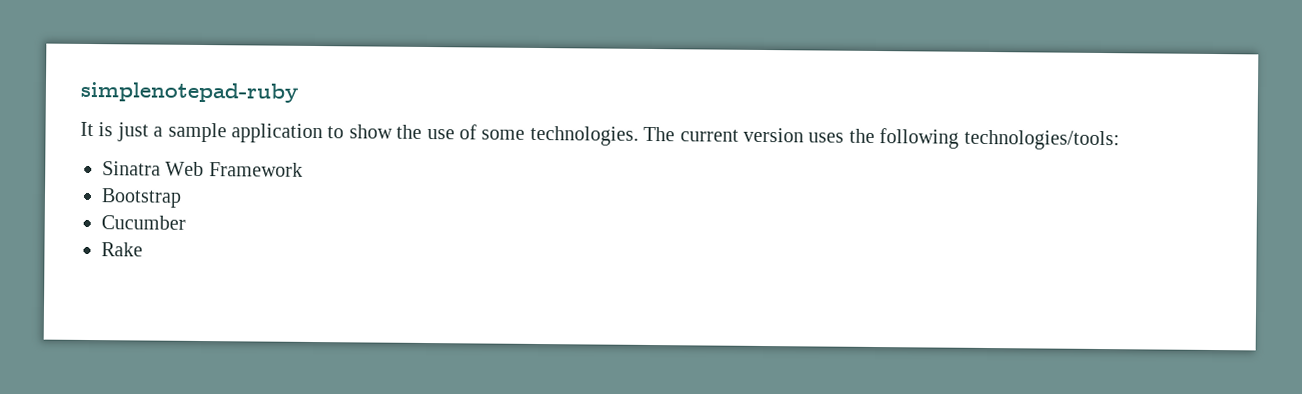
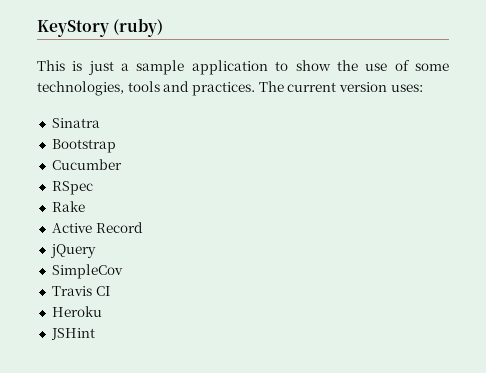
[80,81,298,103] [80,121,94,137] simplenotepad-ruby // It -> [37,18,164,37] [37,60,65,71] KeyStory (ruby) // This
[529,125,1120,151] technologies. The current version uses the following technologies/tools: -> [37,81,423,96] technologies, tools and practices. The current version uses:
[165,161,303,177] Web Framework -> (100, 123) none
(186, 222) none -> [51,181,93,195] // RSpec
(143, 249) none -> [51,222,143,233] [49,244,96,258] [51,264,123,279] [51,286,110,296] [51,306,102,317] [50,328,95,340] // Active Record // jQuery // SimpleCov // Travis CI // Heroku // JSHint

